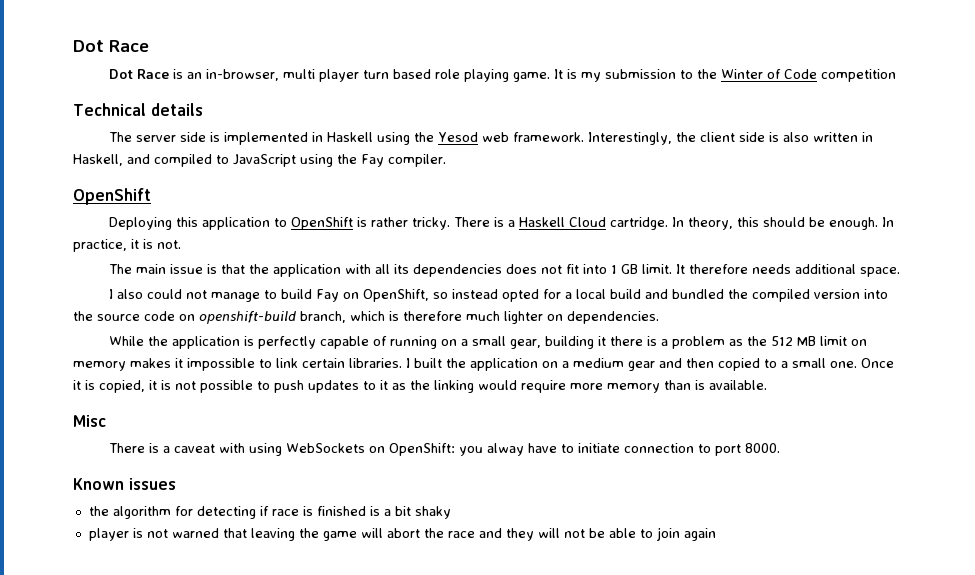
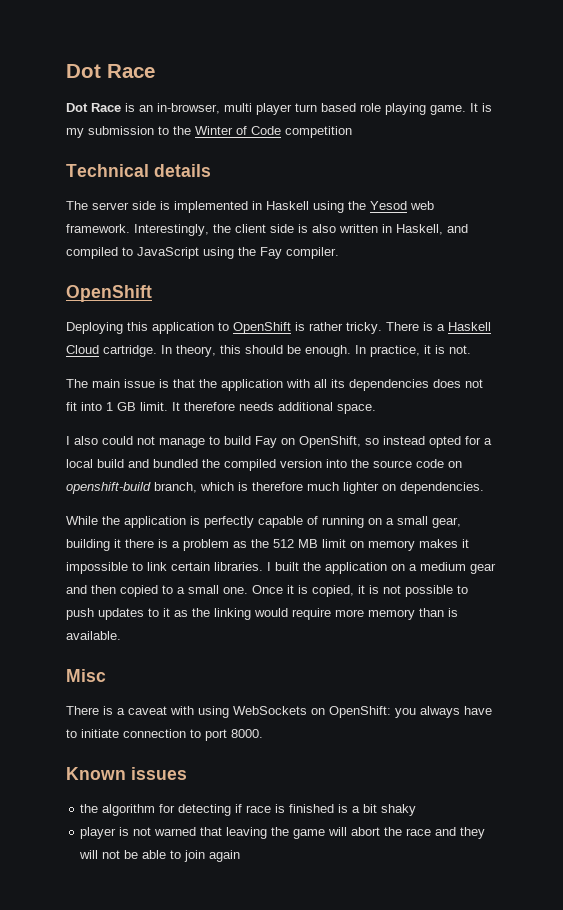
[486,443,524,456] alway -> [420,706,460,718] always

